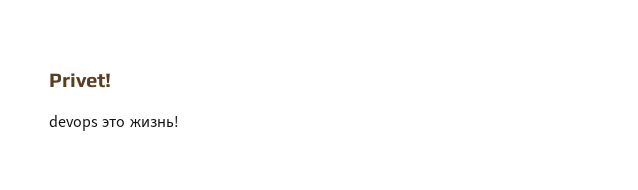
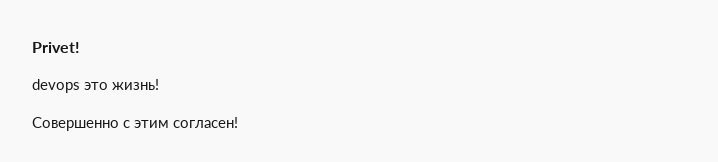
(179, 121) none -> [32,117,238,131] // Совершенно с этим согласен!

